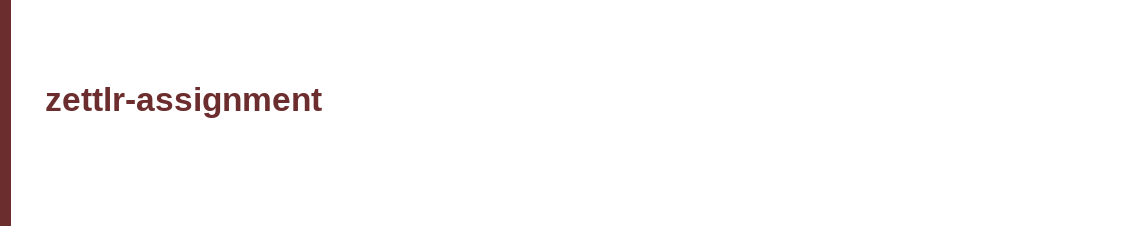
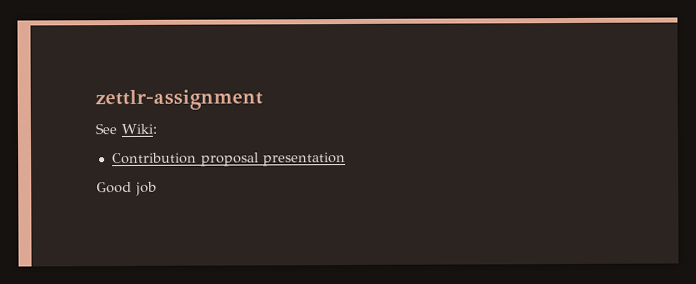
(322, 102) none -> [95,123,157,135] [111,152,346,167] [96,181,157,196] // See Wiki: // Contribution proposal presentation // Good job

